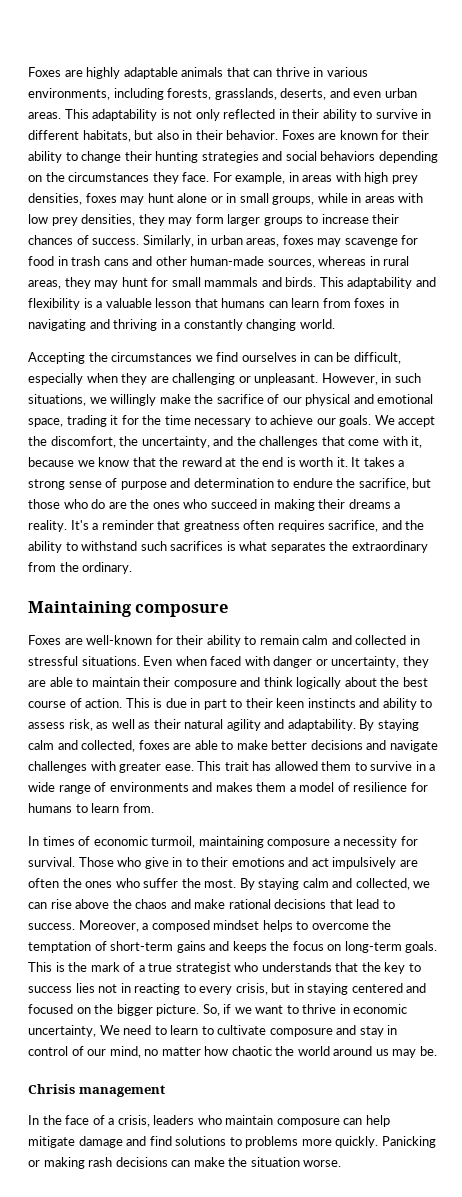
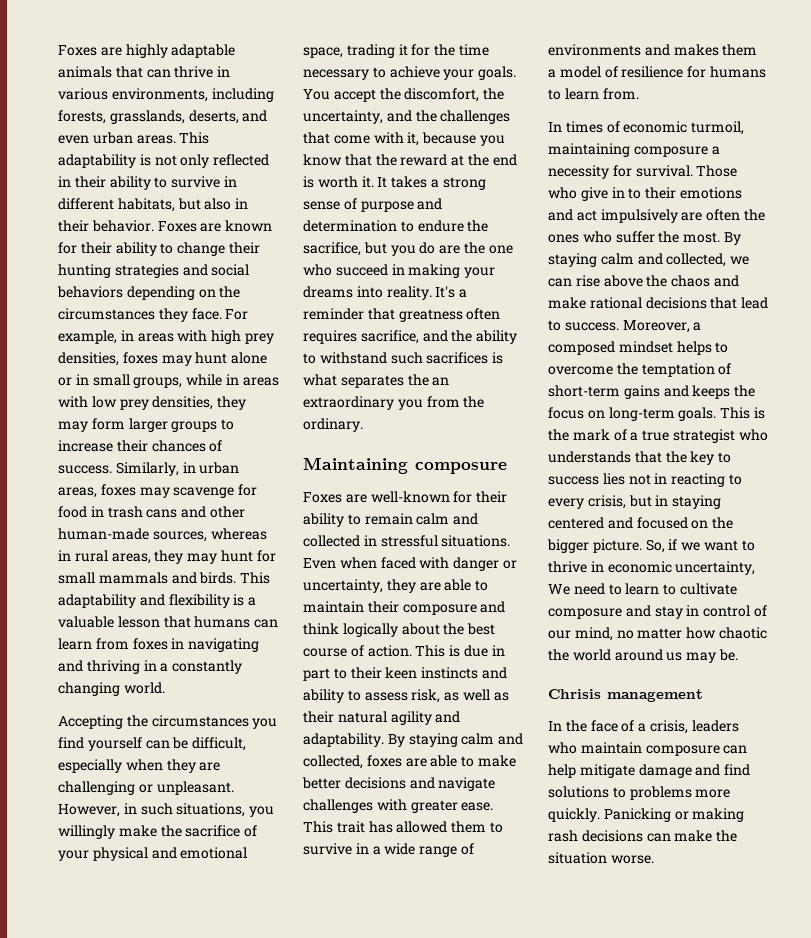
[195,352,311,362] we find ourselves in -> [252,718,278,729] [58,737,142,751] you find yourself
[89,397,107,404] we -> [249,806,275,817] you
[282,397,302,404] our -> [58,850,89,861] your
[316,415,395,427] our goals. We -> [443,66,517,80] [303,89,330,100] your goals. You
[77,460,95,467] we -> [479,135,505,146] you
[28,499,88,509] those who -> [390,245,416,256] you
[152,502,180,509] ones -> [488,245,513,254] one
[318,499,401,509] their dreams a -> [464,267,496,278] [303,286,383,298] your dreams into
[351,541,428,553] extraordinary -> [432,377,450,386] [303,396,423,410] an extraordinary you

